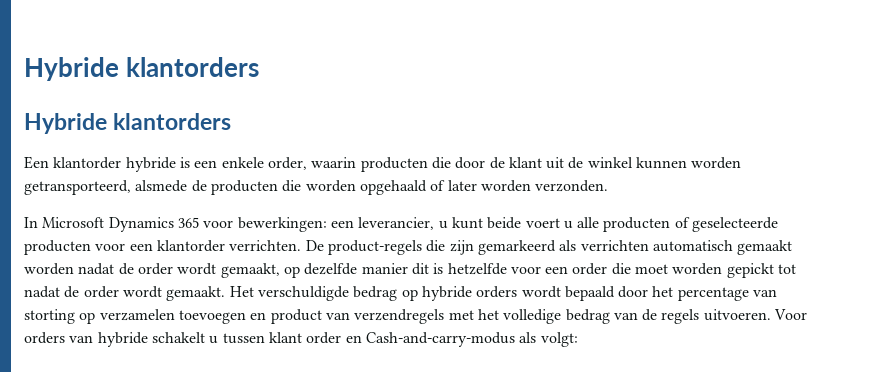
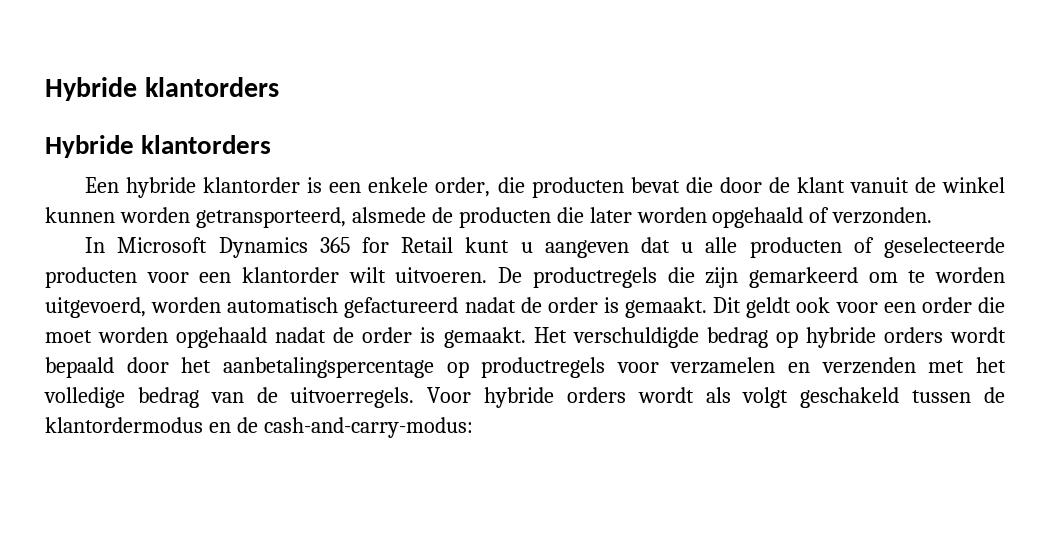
[53,157,176,172] klantorder hybride -> [126,177,301,198] hybride klantorder
[311,157,428,172] waarin producten -> [497,177,680,198] die producten bevat
[546,157,565,169] uit -> [849,177,909,193] vanuit
(302, 186) none -> [589,207,632,223] later
[447,180,531,192] later worden -> (830, 215) none
[203,217,560,232] voor bewerkingen: een leverancier, u kunt beide voert -> [361,237,670,258] for Retail kunt u aangeven dat
[229,240,793,255] [24,263,507,278] verrichten. De product-regels die zijn gemarkeerd als verrichten automatisch gemaakt worden nadat de order wordt gemaakt, op dezelfde manier dit is hetzelfde -> [348,267,1006,288] [45,297,831,318] wilt uitvoeren. De productregels die zijn gemarkeerd om te worden uitgevoerd, worden automatisch gefactureerd nadat de order is gemaakt. Dit geldt ook
[726,263,797,278] [24,286,162,298] gepickt tot nadat de order wordt -> [176,327,436,348] opgehaald nadat de order is
[677,287,778,301] [24,309,445,324] percentage van storting op verzamelen toevoegen en product van verzendregels -> [222,357,916,378] aanbetalingspercentage op productregels voor verzamelen en verzenden
[661,309,808,324] [24,332,578,347] regels uitvoeren. Voor orders van hybride schakelt u tussen klant order en Cash-and-carry-modus als volgt: -> [290,387,1005,408] [45,417,473,438] uitvoerregels. Voor hybride orders wordt als volgt geschakeld tussen de klantordermodus en de cash-and-carry-modus:

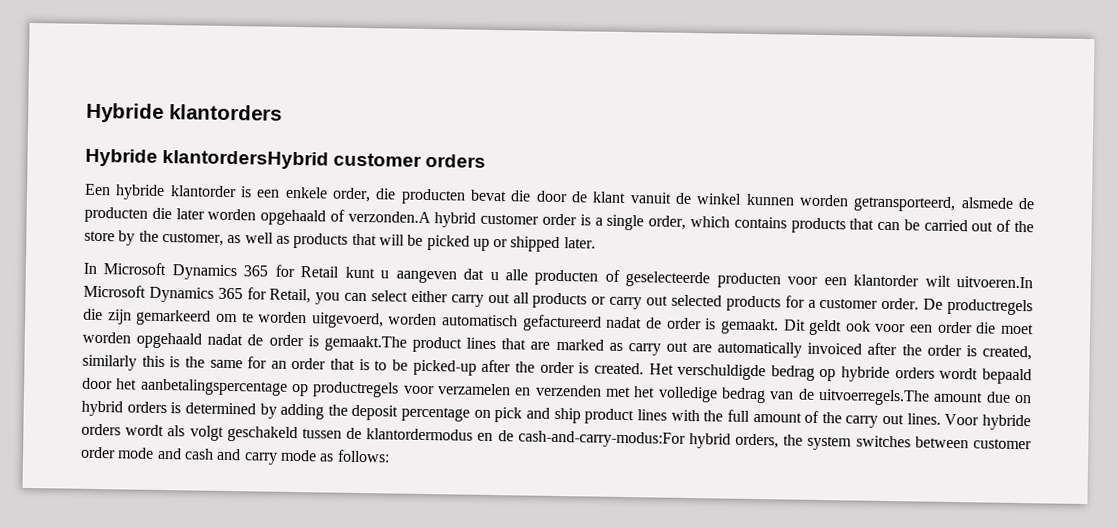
[141,135,272,154] klantorders -> [162,149,487,170] klantordersHybrid customer orders
[832,207,933,224] verzonden. -> [347,210,1034,234] [84,230,596,253] verzonden.A hybrid customer order is a single order, which contains products that can be carried out of the store by the customer, as well as products that will be picked up or shipped later.
[395,267,488,283] uitvoeren. -> [956,276,1034,289] [83,284,920,312] uitvoeren.In Microsoft Dynamics 365 for Retail, you can select either carry out all products or carry out selected products for a customer order.
[443,327,526,348] gemaakt. -> [323,335,1032,361] [82,354,644,376] gemaakt.The product lines that are marked as carry out are automatically invoiced after the order is created, similarly this is the same for an order that is to be picked-up after the order is created.
[290,387,415,408] uitvoerregels. -> [818,388,1033,406] [81,400,941,428] uitvoerregels.The amount due on hybrid orders is determined by adding the deposit percentage on pick and ship product lines with the full amount of the carry out lines.
[263,417,473,438] cash-and-carry-modus: -> [517,430,1032,451] [80,446,390,465] cash-and-carry-modus:For hybrid orders, the system switches between customer order mode and cash and carry mode as follows:

